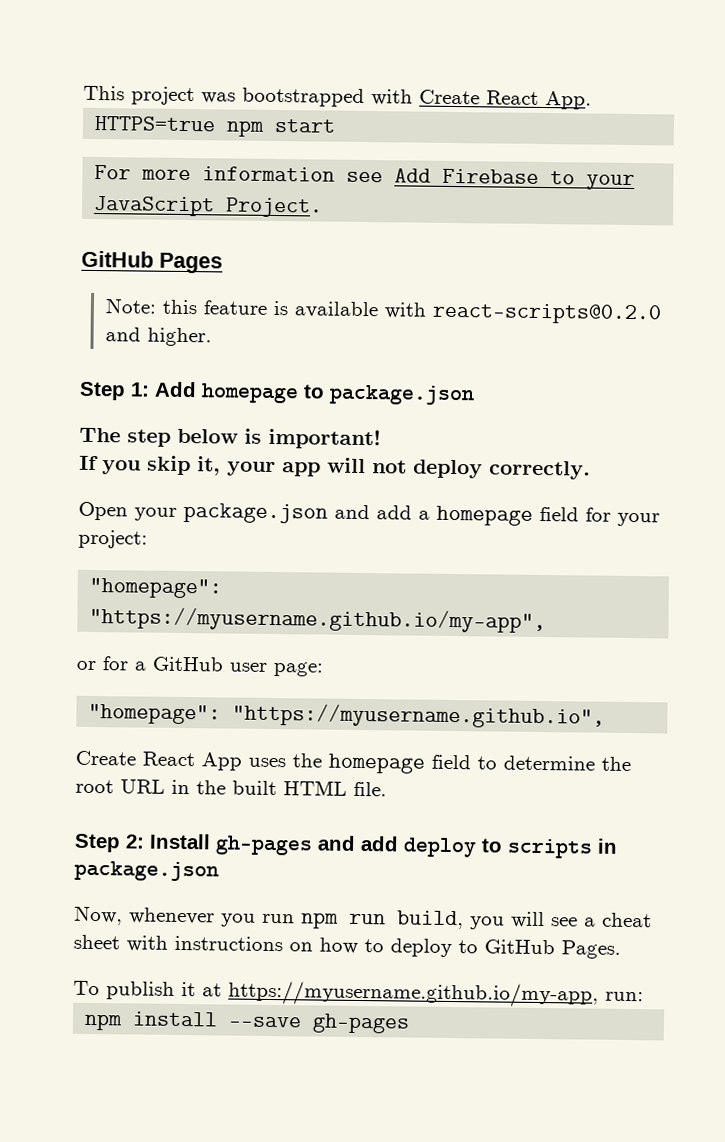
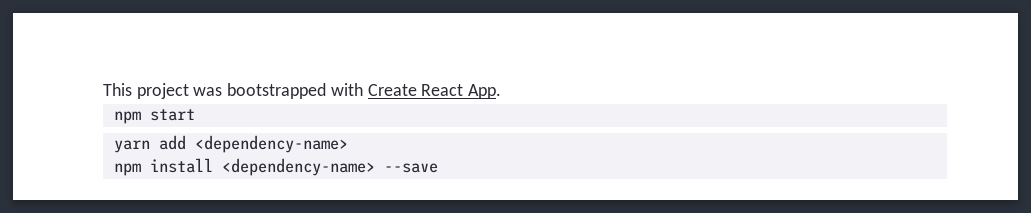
[94,115,217,132] HTTPS=true -> (502, 91) none
[94,164,636,191] [93,195,324,218] [81,250,223,274] [104,298,661,325] [104,327,212,347] [79,381,475,406] [79,427,381,450] [79,455,591,480] [78,501,660,527] [78,529,148,549] [89,577,223,599] [89,606,547,634] [76,656,323,677] [88,703,606,729] [75,750,631,774] [75,779,387,797] [74,833,618,859] [74,860,219,882] [74,905,652,930] [73,934,621,959] [73,980,644,1008] For more information see Add Firebase to your JavaScript Project. // GitHub Pages // Note: this feature is available with react-scripts@0.2.0 and higher. // Step 1: Add homepage to package.json // The step below is important! // If you skip it, your app will not deploy correctly. // Open your package.json and add a homepage field for your project: // "homepage": "https://myusername.github.io/my-app", // or for a GitHub user page: // "homepage": "https://myusername.github.io", // Create React App uses the homepage field to determine the root URL in the built HTML file. // Step 2: Install gh-pages and add deploy to scripts in package.json // Now, whenever you run npm run build, you will see a cheat sheet with instructions on how to deploy to GitHub Pages. // To publish it at https://myusername.github.io/my-app, run: -> [113,135,348,153] yarn add <dependency-name>
[228,1013,411,1034] --save gh-pages -> [221,158,438,176] <dependency-name> --save

